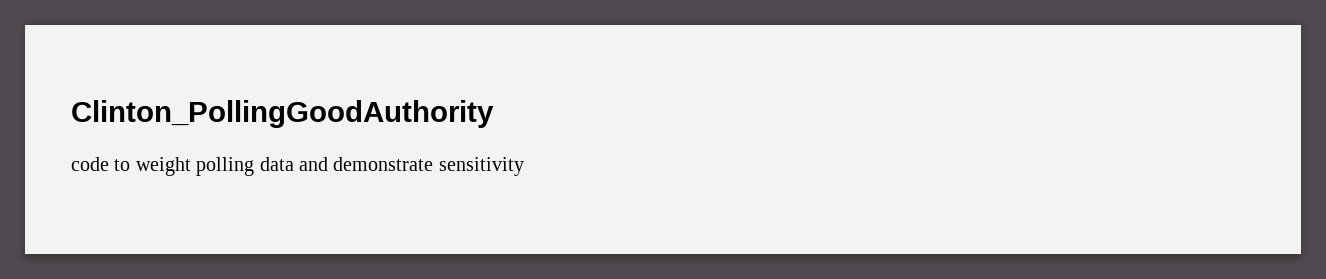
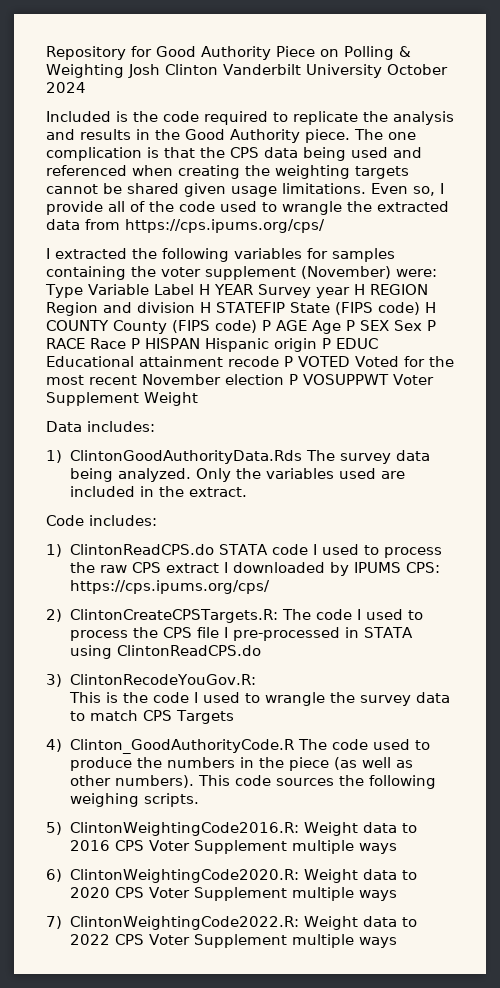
[71,100,494,128] [71,157,524,176] Clinton_PollingGoodAuthority // code to weight polling data and demonstrate sensitivity -> [46,46,411,60] [46,64,448,78] [46,82,86,93] [46,111,454,125] [46,129,416,143] [46,147,422,161] [46,165,409,179] [46,183,444,197] [46,201,449,215] [46,219,325,233] [46,248,395,262] [46,266,437,280] [45,284,428,298] [46,302,436,316] [46,320,436,334] [46,338,378,352] [46,356,454,367] [46,374,434,385] [46,392,198,406] [46,421,155,432] [46,450,430,464] [69,468,405,482] [69,486,247,497] [46,515,157,526] [46,544,442,558] [69,562,440,576] [69,580,270,594] [46,609,423,623] [69,627,413,641] [69,645,261,659] [46,674,256,687] [68,692,450,706] [69,710,234,724] [46,739,430,754] [69,757,413,771] [69,775,436,789] [69,793,199,807] [46,822,417,836] [69,840,397,854] [46,869,417,883] [69,887,397,901] [46,916,417,930] [69,934,397,948] Repository for Good Authority Piece on Polling & Weighting Josh Clinton Vanderbilt University October 2024 // Included is the code required to replicate the analysis and results in the Good Authority piece. The one complication is that the CPS data being used and referenced when creating the weighting targets cannot be shared given usage limitations. Even so, I provide all of the code used to wrangle the extracted data from https://cps.ipums.org/cps/ // I extracted the following variables for samples containing the voter supplement (November) were: Type Variable Label H YEAR Survey year H REGION Region and division H STATEFIP State (FIPS code) H COUNTY County (FIPS code) P AGE Age P SEX Sex P RACE Race P HISPAN Hispanic origin P EDUC Educational attainment recode P VOTED Voted for the most recent November election P VOSUPPWT Voter Supplement Weight // Data includes: // 1) ClintonGoodAuthorityData.Rds The survey data being analyzed. Only the variables used are included in the extract. // Code includes: // 1) ClintonReadCPS.do STATA code I used to process the raw CPS extract I downloaded by IPUMS CPS: https://cps.ipums.org/cps/ // 2) ClintonCreateCPSTargets.R: The code I used to process the CPS file I pre-processed in STATA using ClintonReadCPS.do // 3) ClintonRecodeYouGov.R: // This is the code I used to wrangle the survey data to match CPS Targets // 4) Clinton_GoodAuthorityCode.R The code used to produce the numbers in the piece (as well as other numbers). This code sources the following weighing scripts. // 5) ClintonWeightingCode2016.R: Weight data to 2016 CPS Voter Supplement multiple ways // 6) ClintonWeightingCode2020.R: Weight data to 2020 CPS Voter Supplement multiple ways // 7) ClintonWeightingCode2022.R: Weight data to 2022 CPS Voter Supplement multiple ways

